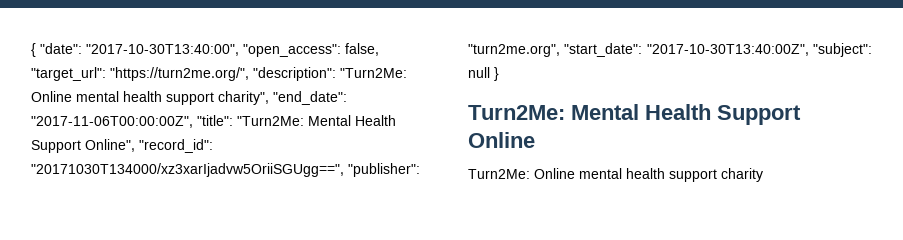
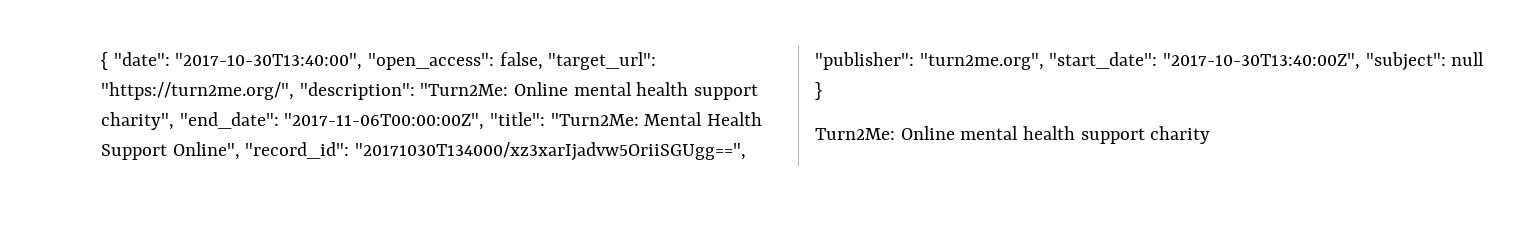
[468,104,801,125] [468,132,535,148] // Turn2Me: Mental Health Support Online -> (822, 91) none

